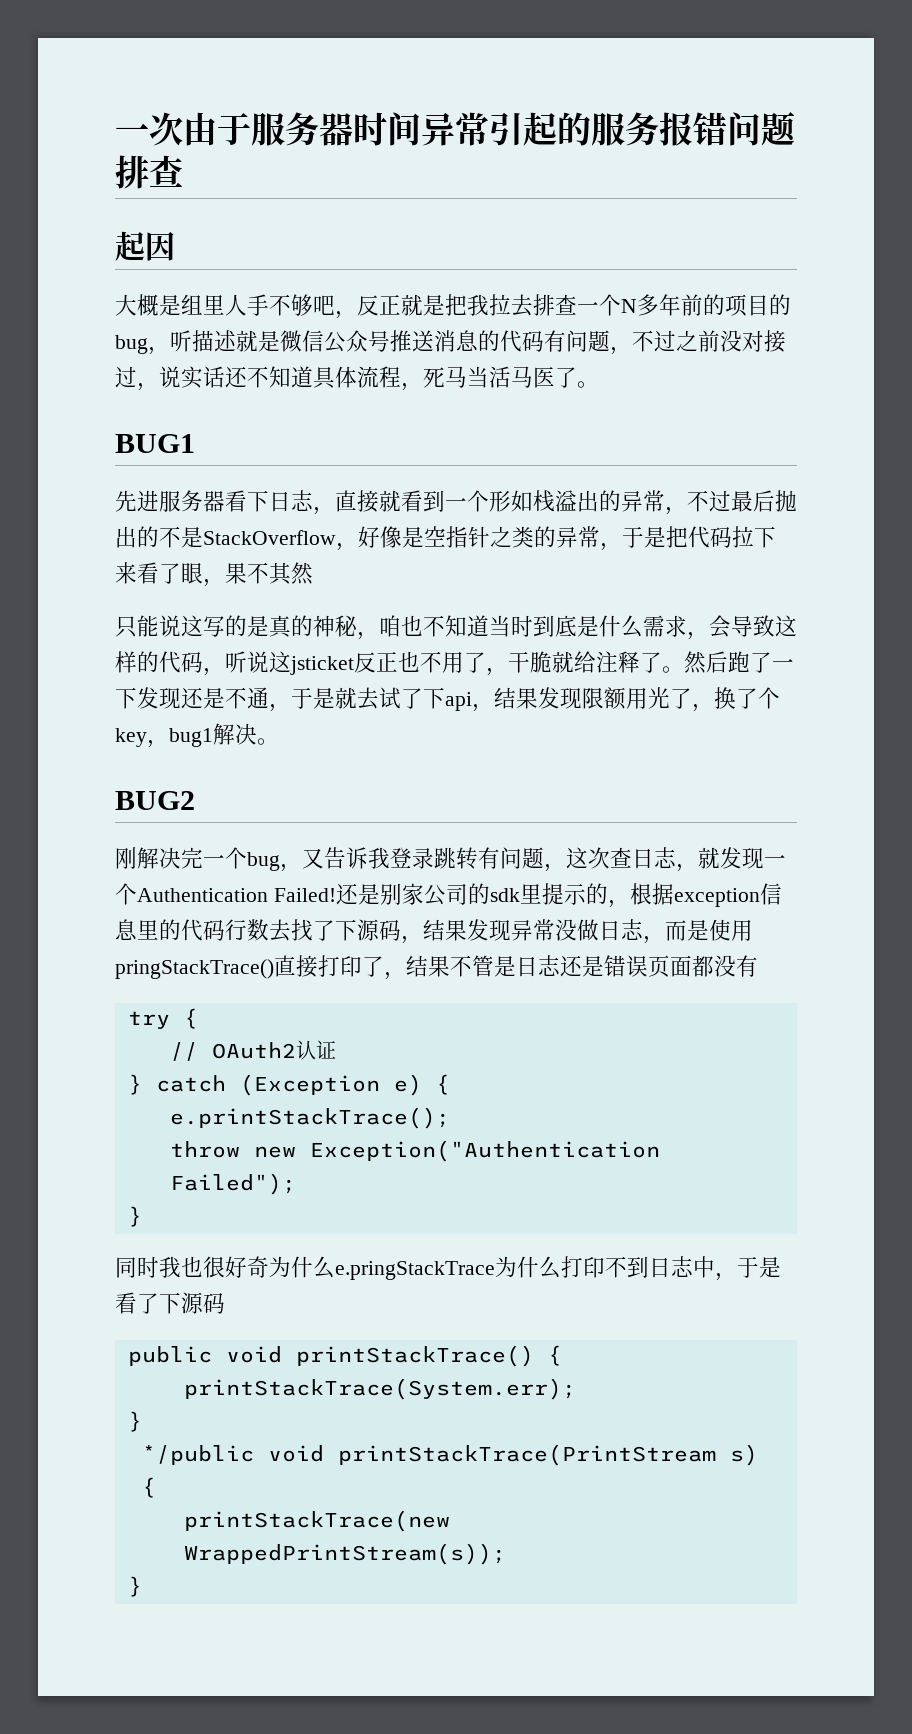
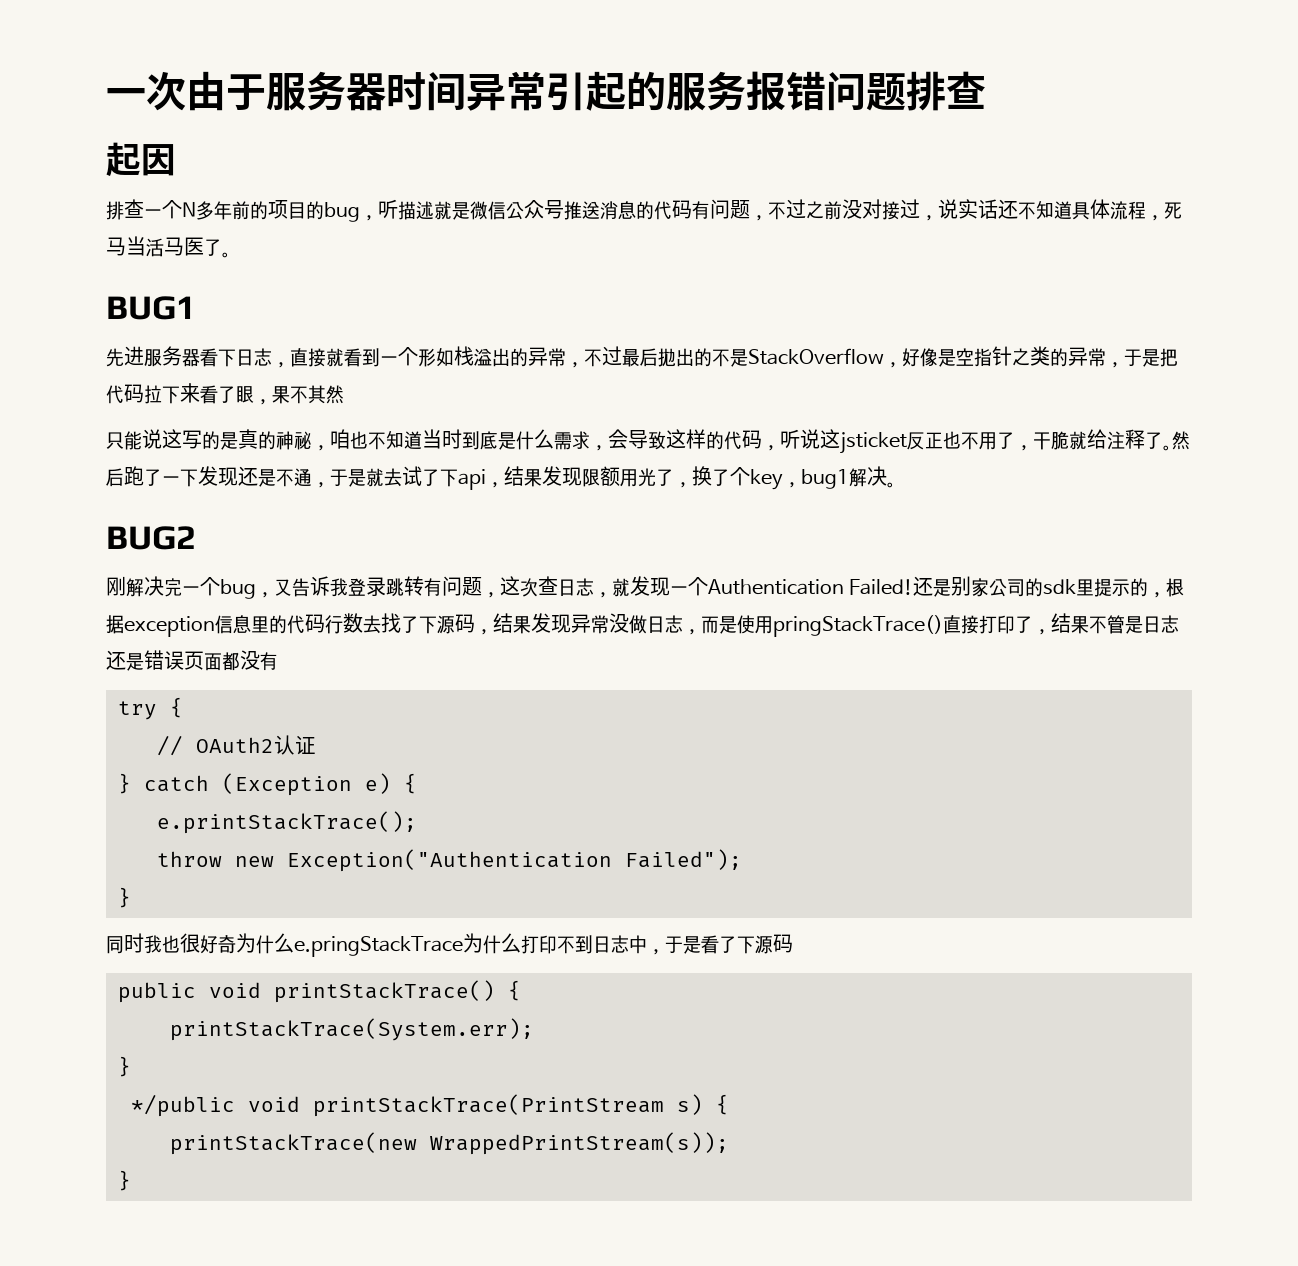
[115,294,533,319] 大概是组里人手不够吧，反正就是把我拉去 -> (176, 160) none

